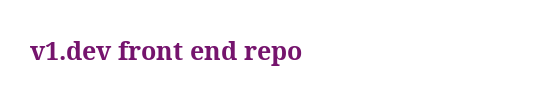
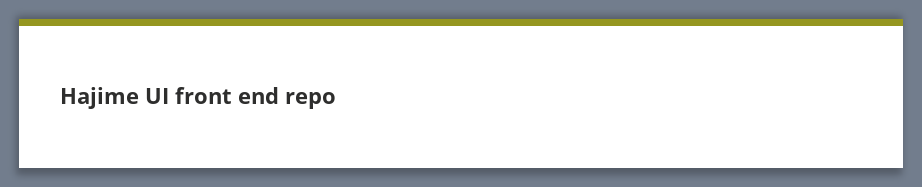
[30,41,112,60] v1.dev -> [60,87,169,109] Hajime UI

